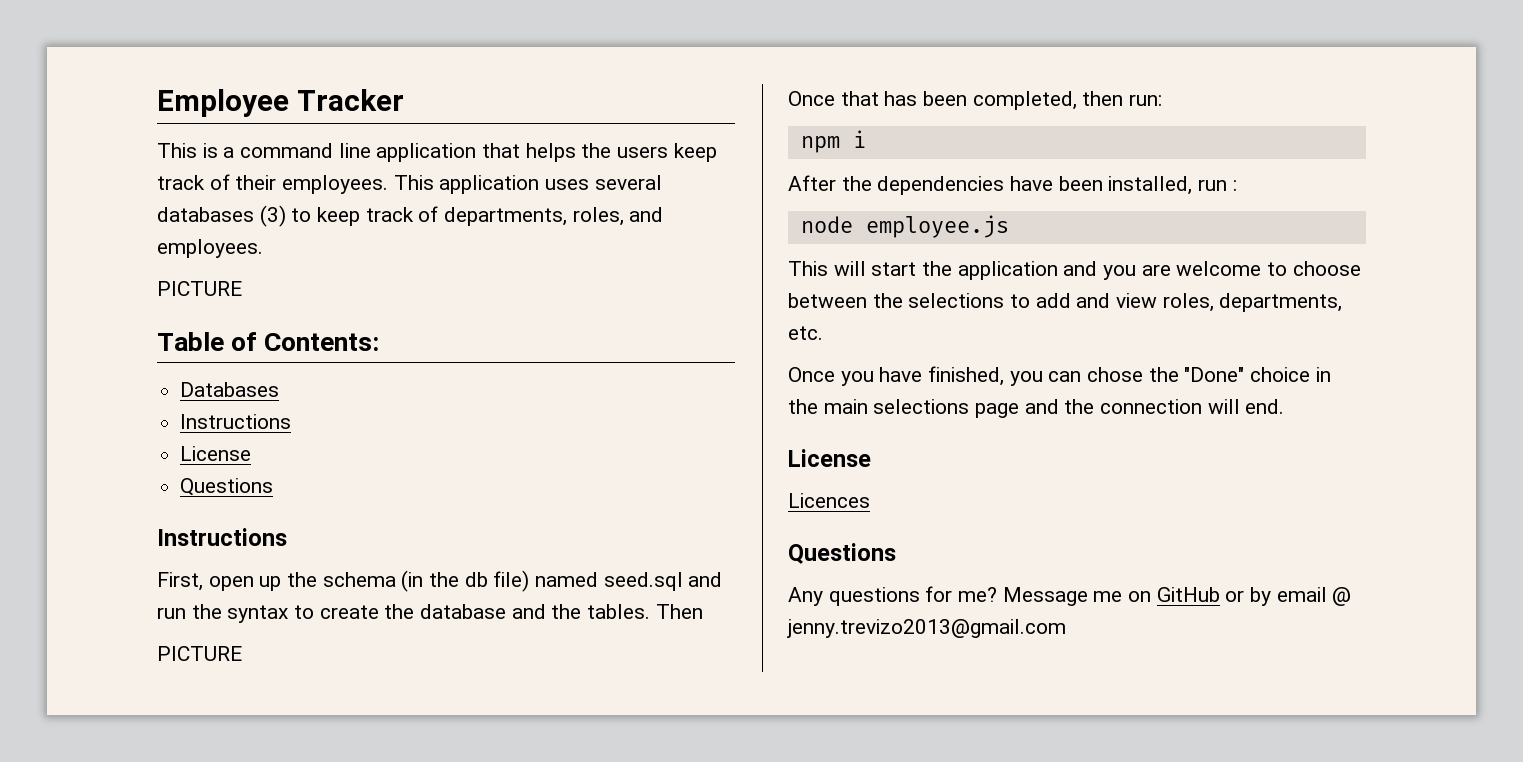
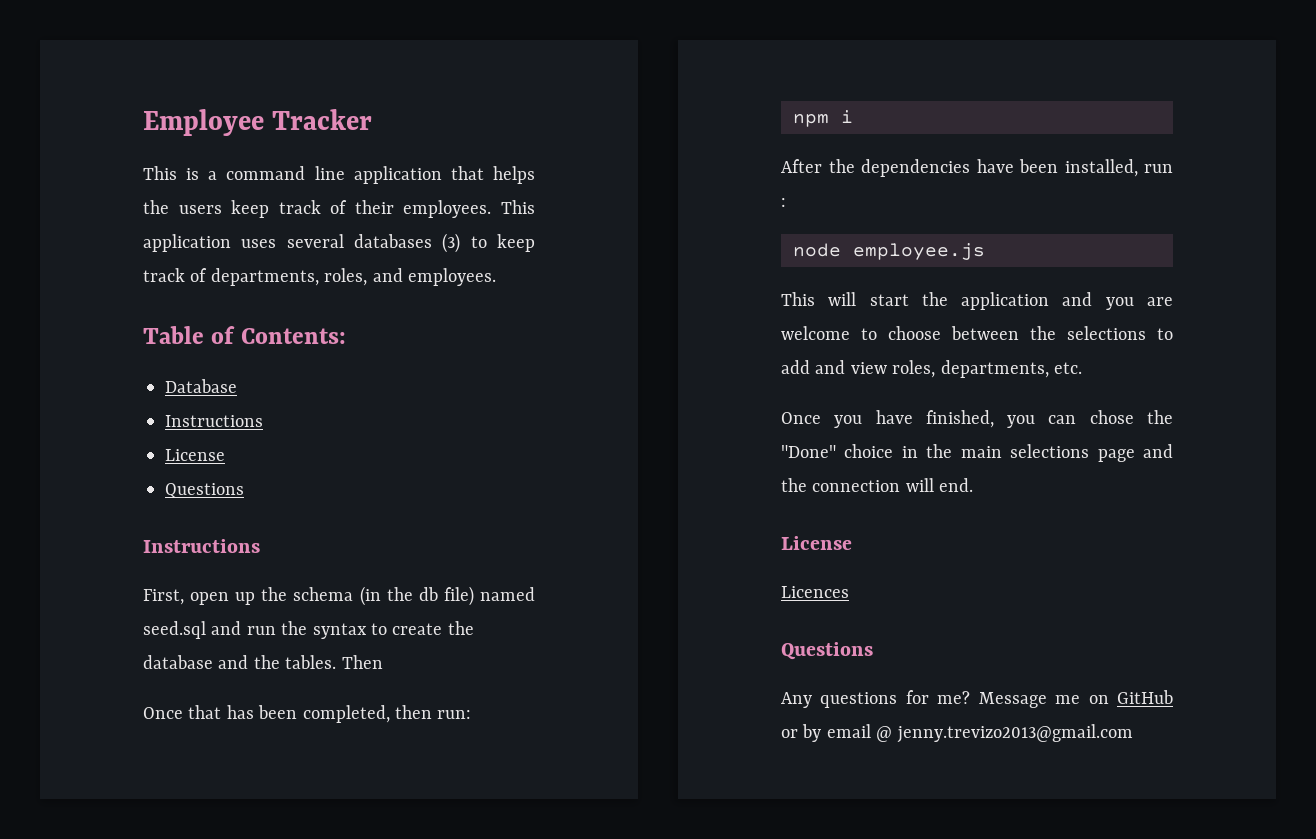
[157,281,242,296] // PICTURE -> (496, 277) none
[180,382,280,397] Databases -> [165,379,237,393] Database
[157,646,242,661] // PICTURE -> (383, 662) none

